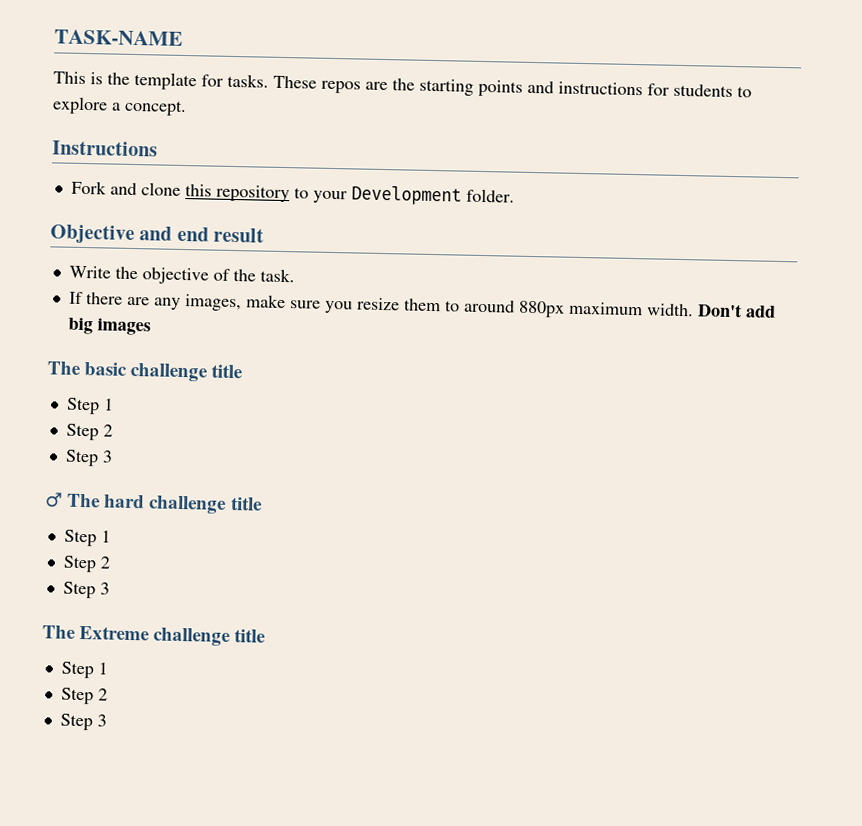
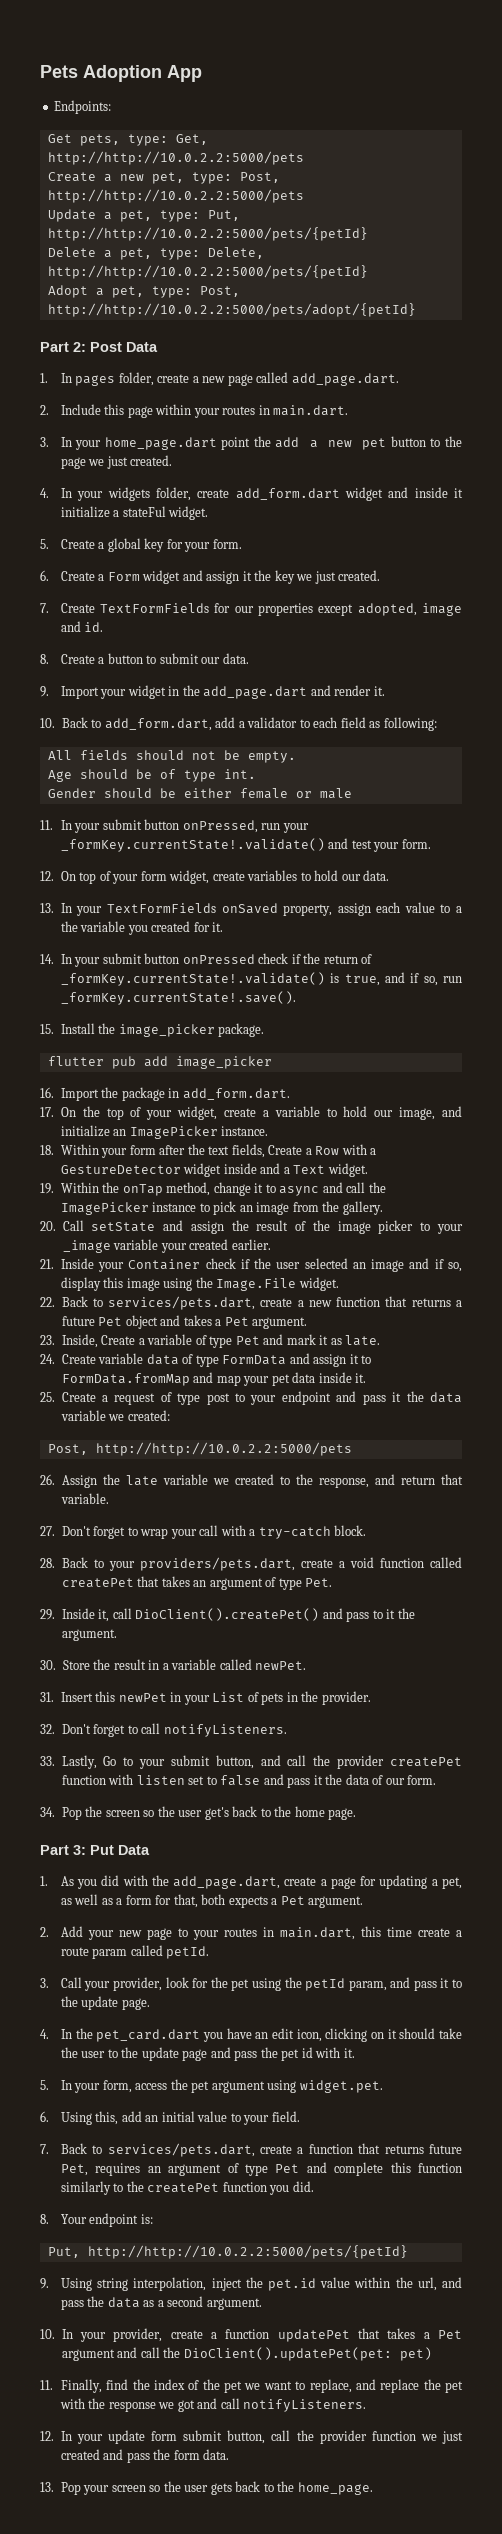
[54,29,183,46] [53,71,752,98] [52,96,187,117] [52,140,158,157] [70,180,515,206] [50,224,265,245] [68,265,295,285] [68,291,776,318] [67,317,151,336] [47,361,244,382] [65,397,114,415] [65,423,113,441] [64,449,113,467] [45,492,263,514] [63,529,111,547] [62,555,111,573] [62,581,110,599] [42,625,267,647] [60,661,108,679] [60,687,108,705] [59,713,107,731] TASK-NAME // This is the template for tasks. These repos are the starting points and instructions for students to explore a concept. // Instructions // Fork and clone this repository to your Development folder. // Objective and end result // Write the objective of the task. // If there are any images, make sure you resize them to around 880px maximum width. Don't add big images // The basic challenge title // Step 1 // Step 2 // Step 3 // ♂ The hard challenge title // Step 1 // Step 2 // Step 3 // The Extreme challenge title // Step 1 // Step 2 // Step 3 -> [40,65,202,82] [54,100,112,114] [47,134,208,146] [47,151,304,165] [47,172,280,184] [47,189,304,203] [47,209,240,222] [47,227,368,241] [47,247,264,260] [47,265,368,279] [47,285,240,298] [47,303,416,317] [40,342,158,352] [40,372,399,386] [40,404,349,418] [40,436,462,450] [60,455,173,469] [40,487,463,501] [60,506,209,520] [40,538,242,552] [40,570,381,584] [40,603,462,616] [60,621,104,632] [40,653,249,664] [40,685,385,699] [40,717,437,731] [47,750,296,763] [47,769,256,782] [47,788,352,799] [40,819,309,833] [60,838,431,852] [40,870,390,884] [40,902,462,916] [60,921,224,935] [40,953,373,967] [60,972,462,986] [60,991,296,1005] [40,1023,265,1037] [47,1056,272,1069] [40,1087,290,1101] [40,1106,462,1120] [60,1125,269,1139] [40,1144,377,1158] [60,1163,368,1177] [40,1182,386,1196] [60,1201,383,1215] [40,1220,463,1234] [62,1239,271,1253] [40,1258,463,1272] [60,1277,339,1291] [40,1296,462,1310] [61,1315,308,1329] [40,1334,381,1348] [40,1353,372,1367] [61,1372,367,1386] [40,1391,462,1405] [60,1410,170,1421] [47,1442,352,1456] [40,1474,463,1488] [60,1493,109,1504] [40,1525,367,1539] [40,1557,462,1571] [61,1576,333,1590] [40,1608,415,1622] [61,1629,117,1641] [40,1659,307,1670] [40,1691,371,1705] [40,1723,287,1737] [40,1755,462,1769] [61,1774,437,1788] [40,1806,357,1820] [40,1845,150,1855] [40,1875,463,1889] [60,1894,364,1908] [40,1926,463,1940] [60,1945,210,1959] [40,1977,463,1991] [60,1996,150,2010] [40,2028,462,2042] [60,2047,355,2061] [40,2079,383,2093] [40,2111,300,2125] [40,2143,463,2157] [60,2162,463,2176] [60,2181,314,2195] [40,2213,153,2227] [47,2245,408,2259] [40,2277,463,2291] [60,2296,262,2310] [40,2328,463,2342] [61,2347,432,2361] [40,2379,463,2393] [59,2398,367,2412] [40,2430,463,2444] [60,2449,230,2463] [40,2481,373,2495] Pets Adoption App // Endpoints: // Get pets, type: Get, http://http://10.0.2.2:5000/pets // Create a new pet, type: Post, http://http://10.0.2.2:5000/pets // Update a pet, type: Put, http://http://10.0.2.2:5000/pets/{petId} // Delete a pet, type: Delete, http://http://10.0.2.2:5000/pets/{petId} // Adopt a pet, type: Post, http://http://10.0.2.2:5000/pets/adopt/{petId} // Part 2: Post Data // 1. In pages folder, create a new page called add_page.dart. // 2. Include this page within your routes in main.dart. // 3. In your home_page.dart point the add a new pet button to the page we just created. // 4. In your widgets folder, create add_form.dart widget and inside it initialize a stateFul widget. // 5. Create a global key for your form. // 6. Create a Form widget and assign it the key we just created. // 7. Create TextFormFields for our properties except adopted, image and id. // 8. Create a button to submit our data. // 9. Import your widget in the add_page.dart and render it. // 10. Back to add_form.dart, add a validator to each field as following: // All fields should not be empty. // Age should be of type int. // Gender should be either female or male // 11. In your submit button onPressed, run your _formKey.currentState!.validate() and test your form. // 12. On top of your form widget, create variables to hold our data. // 13. In your TextFormFields onSaved property, assign each value to a the variable you created for it. // 14. In your submit button onPressed check if the return of _formKey.currentState!.validate() is true, and if so, run _formKey.currentState!.save(). // 15. Install the image_picker package. // flutter pub add image_picker // 16. Import the package in add_form.dart. // 17. On the top of your widget, create a variable to hold our image, and initialize an ImagePicker instance. // 18. Within your form after the text fields, Create a Row with a GestureDetector widget inside and a Text widget. // 19. Within the onTap method, change it to async and call the ImagePicker instance to pick an image from the gallery. // 20. Call setState and assign the result of the image picker to your _image variable your created earlier. // 21. Inside your Container check if the user selected an image and if so, display this image using the Image.File widget. // 22. Back to services/pets.dart, create a new function that returns a future Pet object and takes a Pet argument. // 23. Inside, Create a variable of type Pet and mark it as late. // 24. Create variable data of type FormData and assign it to FormData.fromMap and map your pet data inside it. // 25. Create a request of type post to your endpoint and pass it the data variable we created: // Post, http://http://10.0.2.2:5000/pets // 26. Assign the late variable we created to the response, and return that variable. // 27. Don't forget to wrap your call with a try-catch block. // 28. Back to your providers/pets.dart, create a void function called createPet that takes an argument of type Pet. // 29. Inside it, call DioClient().createPet() and pass to it the argument. // 30. Store the result in a variable called newPet. // 31. Insert this newPet in your List of pets in the provider. // 32. Don't forget to call notifyListeners. // 33. Lastly, Go to your submit button, and call the provider createPet function with listen set to false and pass it the data of our form. // 34. Pop the screen so the user get's back to the home page. // Part 3: Put Data // 1. As you did with the add_page.dart, create a page for updating a pet, as well as a form for that, both expects a Pet argument. // 2. Add your new page to your routes in main.dart, this time create a route param called petId. // 3. Call your provider, look for the pet using the petId param, and pass it to the update page. // 4. In the pet_card.dart you have an edit icon, clicking on it should take the user to the update page and pass the pet id with it. // 5. In your form, access the pet argument using widget.pet. // 6. Using this, add an initial value to your field. // 7. Back to services/pets.dart, create a function that returns future Pet, requires an argument of type Pet and complete this function similarly to the createPet function you did. // 8. Your endpoint is: // Put, http://http://10.0.2.2:5000/pets/{petId} // 9. Using string interpolation, inject the pet.id value within the url, and pass the data as a second argument. // 10. In your provider, create a function updatePet that takes a Pet argument and call the DioClient().updatePet(pet: pet) // 11. Finally, find the index of the pet we want to replace, and replace the pet with the response we got and call notifyListeners. // 12. In your update form submit button, call the provider function we just created and pass the form data. // 13. Pop your screen so the user gets back to the home_page.

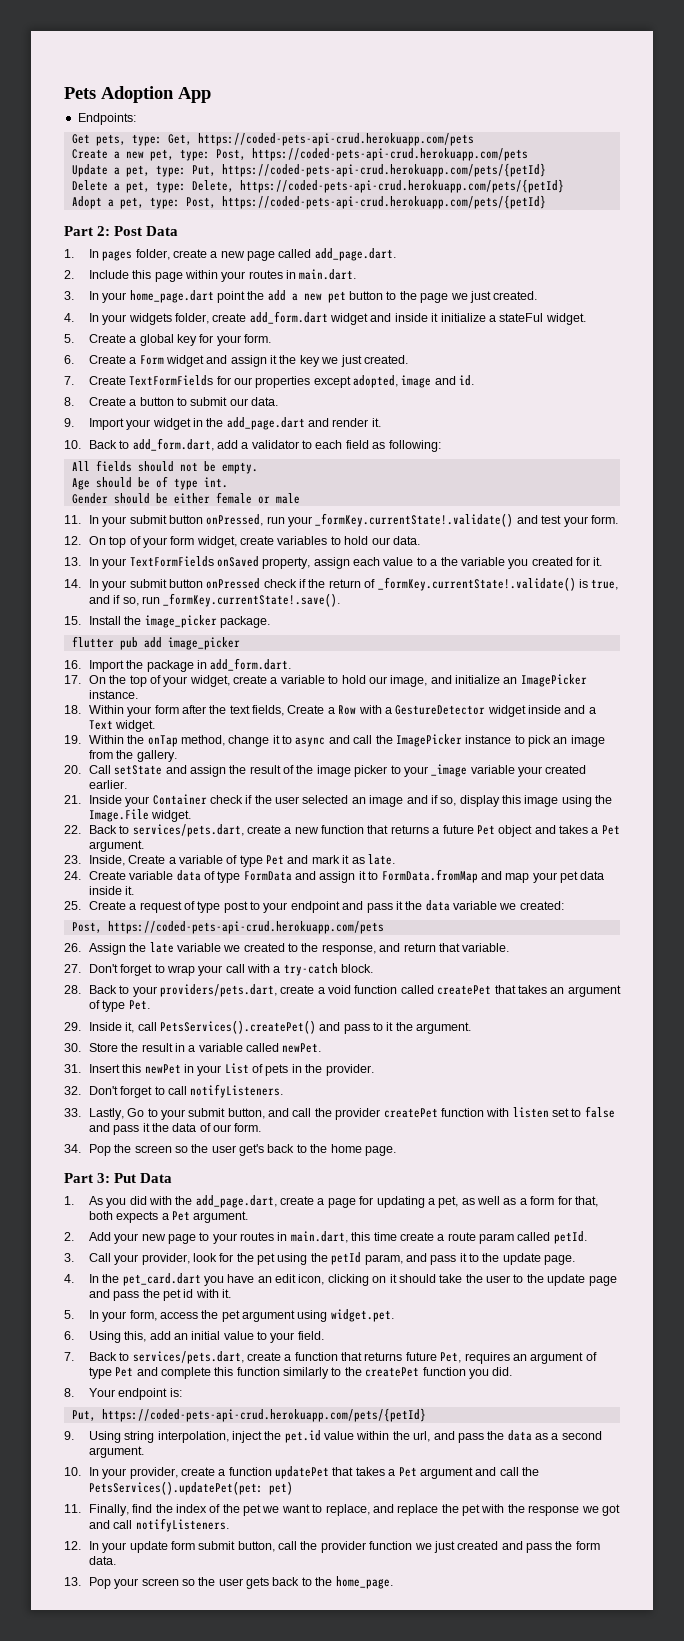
[47,151,304,165] http://http://10.0.2.2:5000/pets -> [197,133,474,146] https://coded-pets-api-crud.herokuapp.com/pets
[47,189,304,203] http://http://10.0.2.2:5000/pets -> [251,148,528,161] https://coded-pets-api-crud.herokuapp.com/pets
[47,227,368,241] http://http://10.0.2.2:5000/pets/{petId} -> [221,163,546,177] https://coded-pets-api-crud.herokuapp.com/pets/{petId}
[47,265,368,279] http://http://10.0.2.2:5000/pets/{petId} -> [239,179,564,193] https://coded-pets-api-crud.herokuapp.com/pets/{petId}
[47,303,416,317] http://http://10.0.2.2:5000/pets/adopt/{petId} -> [221,195,546,209] https://coded-pets-api-crud.herokuapp.com/pets/{petId}
[95,1442,352,1456] http://http://10.0.2.2:5000/pets -> [107,921,384,934] https://coded-pets-api-crud.herokuapp.com/pets
[135,1608,320,1621] DioClient().createPet() -> [159,1020,316,1034] PetsServices().createPet()
[87,2245,408,2259] http://http://10.0.2.2:5000/pets/{petId} -> [101,1408,426,1422] https://coded-pets-api-crud.herokuapp.com/pets/{petId}
[183,2347,392,2361] DioClient().updatePet(pet: -> [88,1481,263,1495] PetsServices().updatePet(pet:

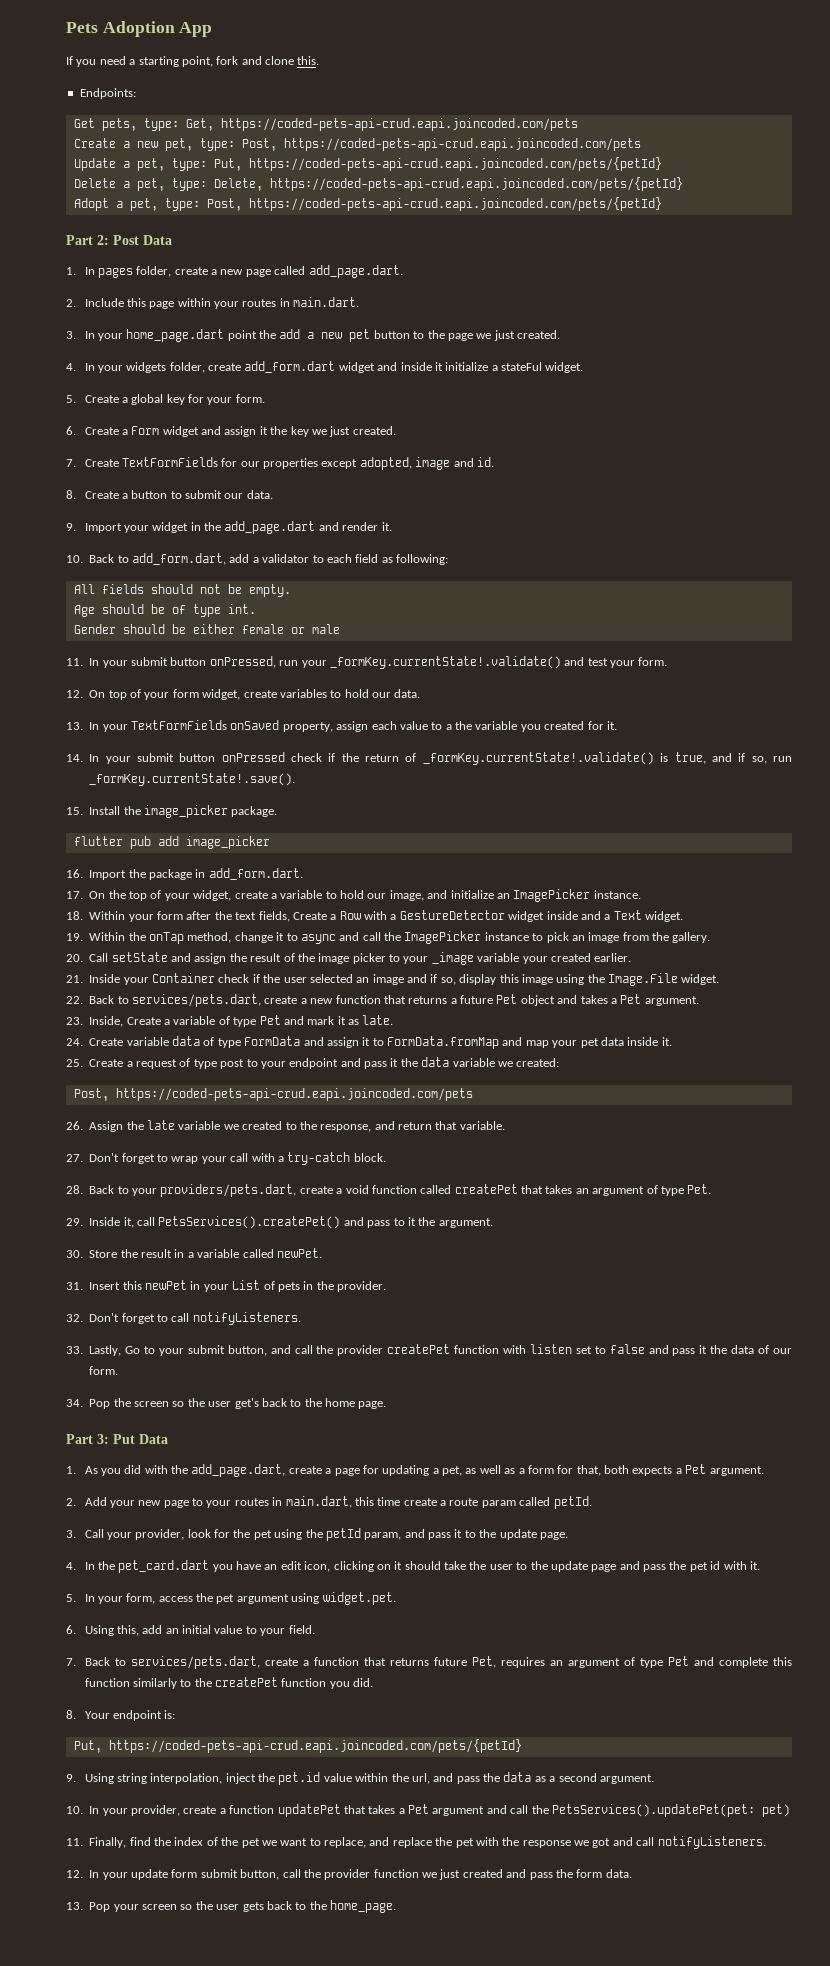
(211, 95) none -> [66,56,320,67] // If you need a starting point, fork and clone this.
[197,133,474,146] https://coded-pets-api-crud.herokuapp.com/pets -> [220,118,578,131] https://coded-pets-api-crud.eapi.joincoded.com/pets
[251,148,528,161] https://coded-pets-api-crud.herokuapp.com/pets -> [283,138,641,151] https://coded-pets-api-crud.eapi.joincoded.com/pets
[221,163,546,177] https://coded-pets-api-crud.herokuapp.com/pets/{petId} -> [248,157,662,171] https://coded-pets-api-crud.eapi.joincoded.com/pets/{petId}
[239,179,564,193] https://coded-pets-api-crud.herokuapp.com/pets/{petId} -> [269,177,683,191] https://coded-pets-api-crud.eapi.joincoded.com/pets/{petId}
[221,195,546,209] https://coded-pets-api-crud.herokuapp.com/pets/{petId} -> [248,197,662,211] https://coded-pets-api-crud.eapi.joincoded.com/pets/{petId}
[107,921,384,934] https://coded-pets-api-crud.herokuapp.com/pets -> [115,1088,473,1101] https://coded-pets-api-crud.eapi.joincoded.com/pets
[101,1408,426,1422] https://coded-pets-api-crud.herokuapp.com/pets/{petId} -> [108,1739,522,1753] https://coded-pets-api-crud.eapi.joincoded.com/pets/{petId}

